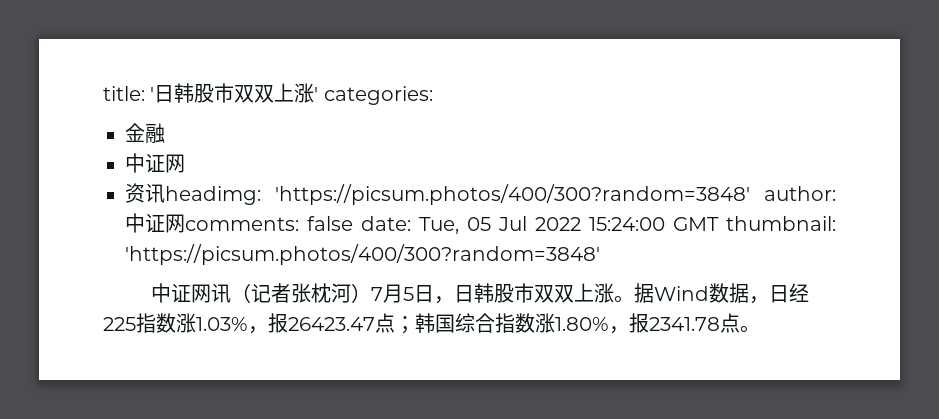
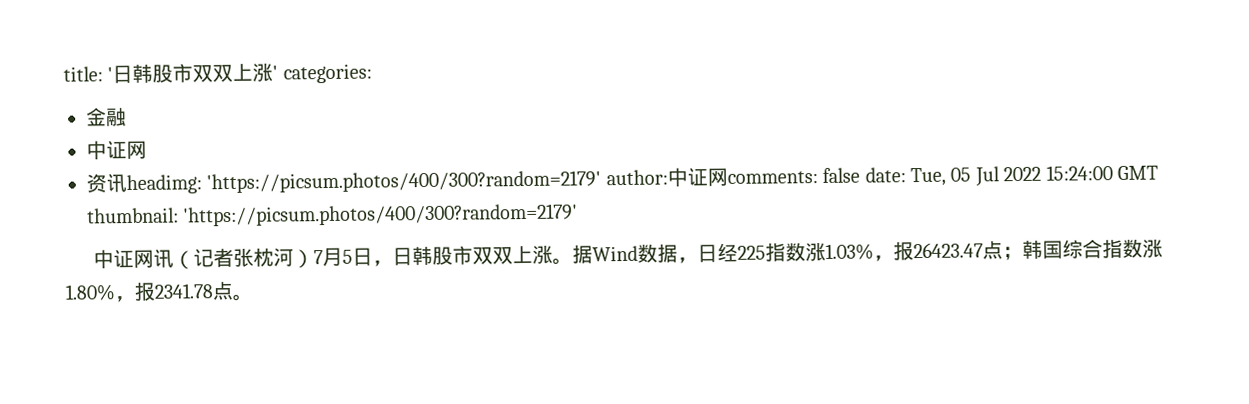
[275,184,750,205] 'https://picsum.photos/400/300?random=3848' -> [206,170,602,194] 'https://picsum.photos/400/300?random=2179'
[125,244,600,265] 'https://picsum.photos/400/300?random=3848' -> [183,203,579,227] 'https://picsum.photos/400/300?random=2179'

